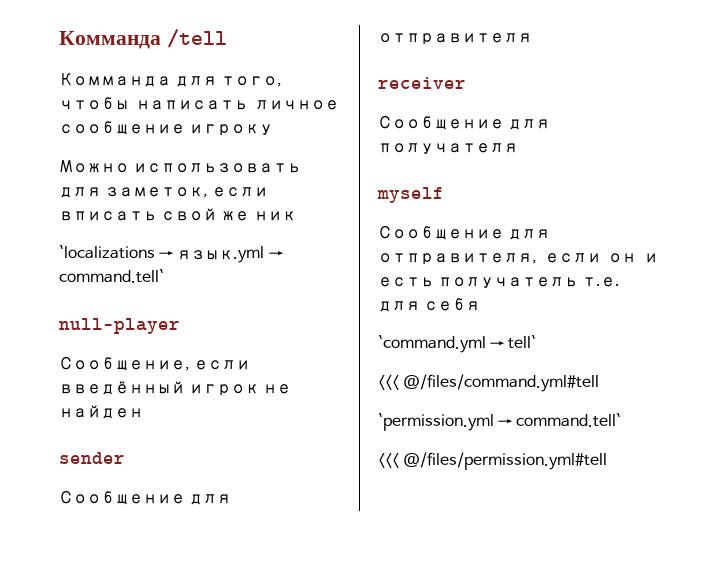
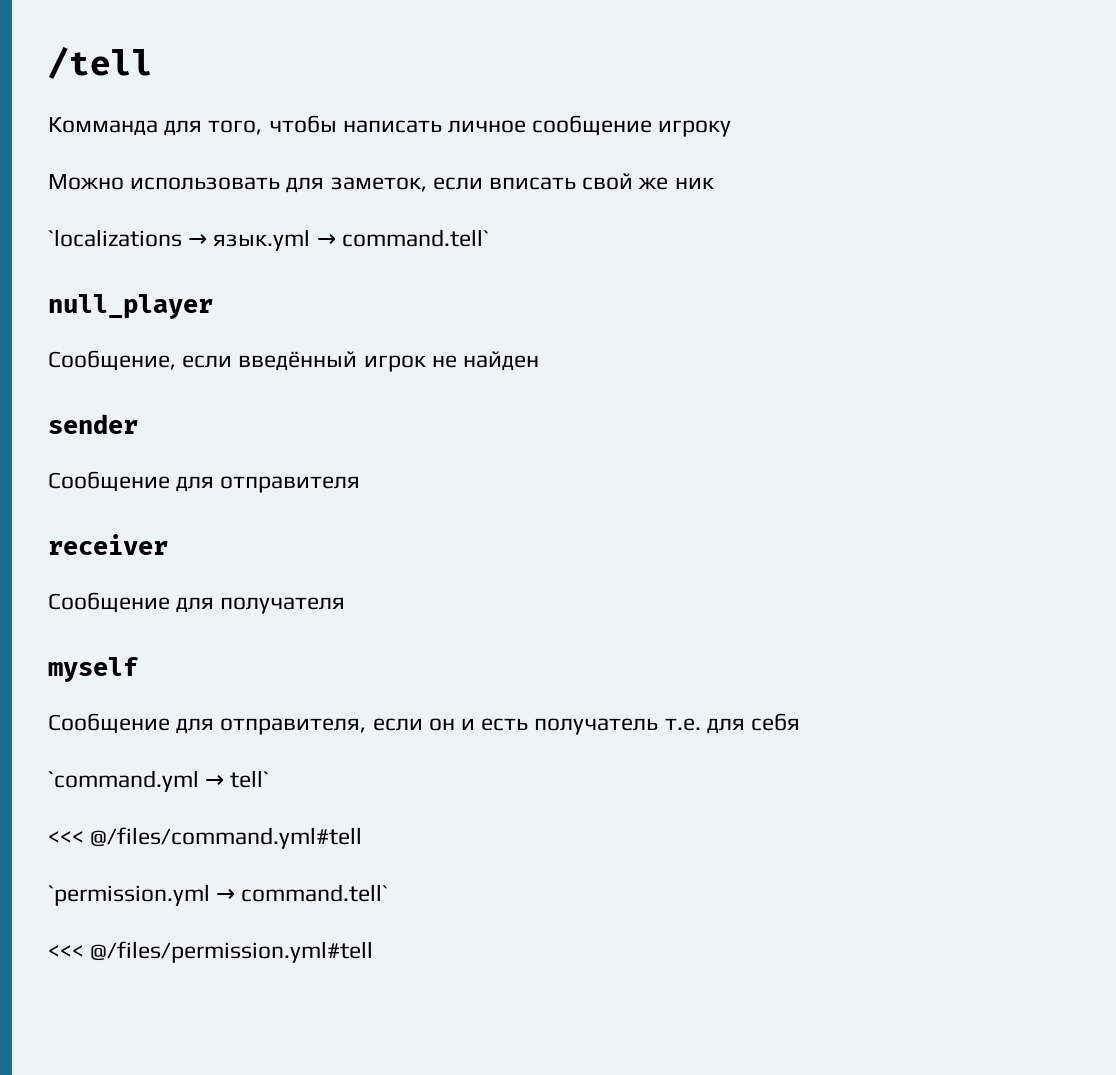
[59,31,161,49] Комманда -> (48, 62) none
[59,318,180,334] null-player -> [48,294,213,319] null_player

